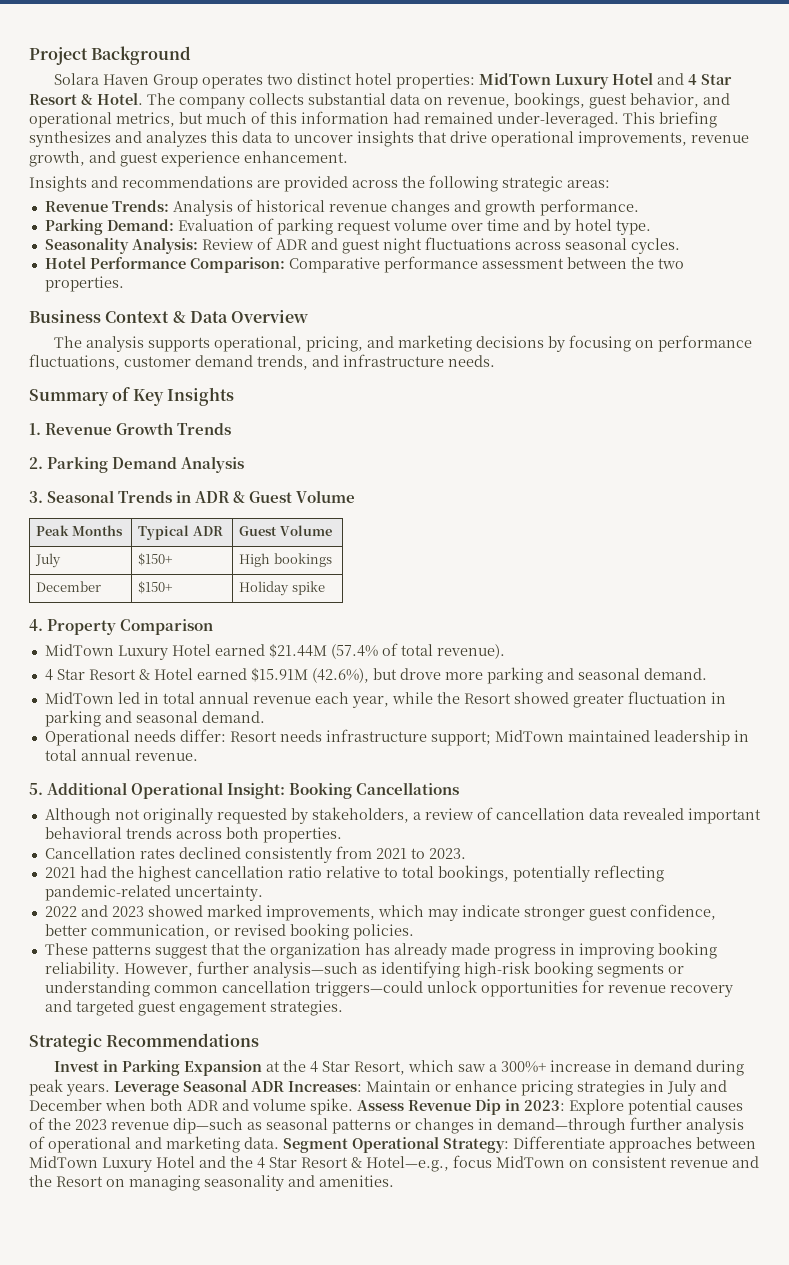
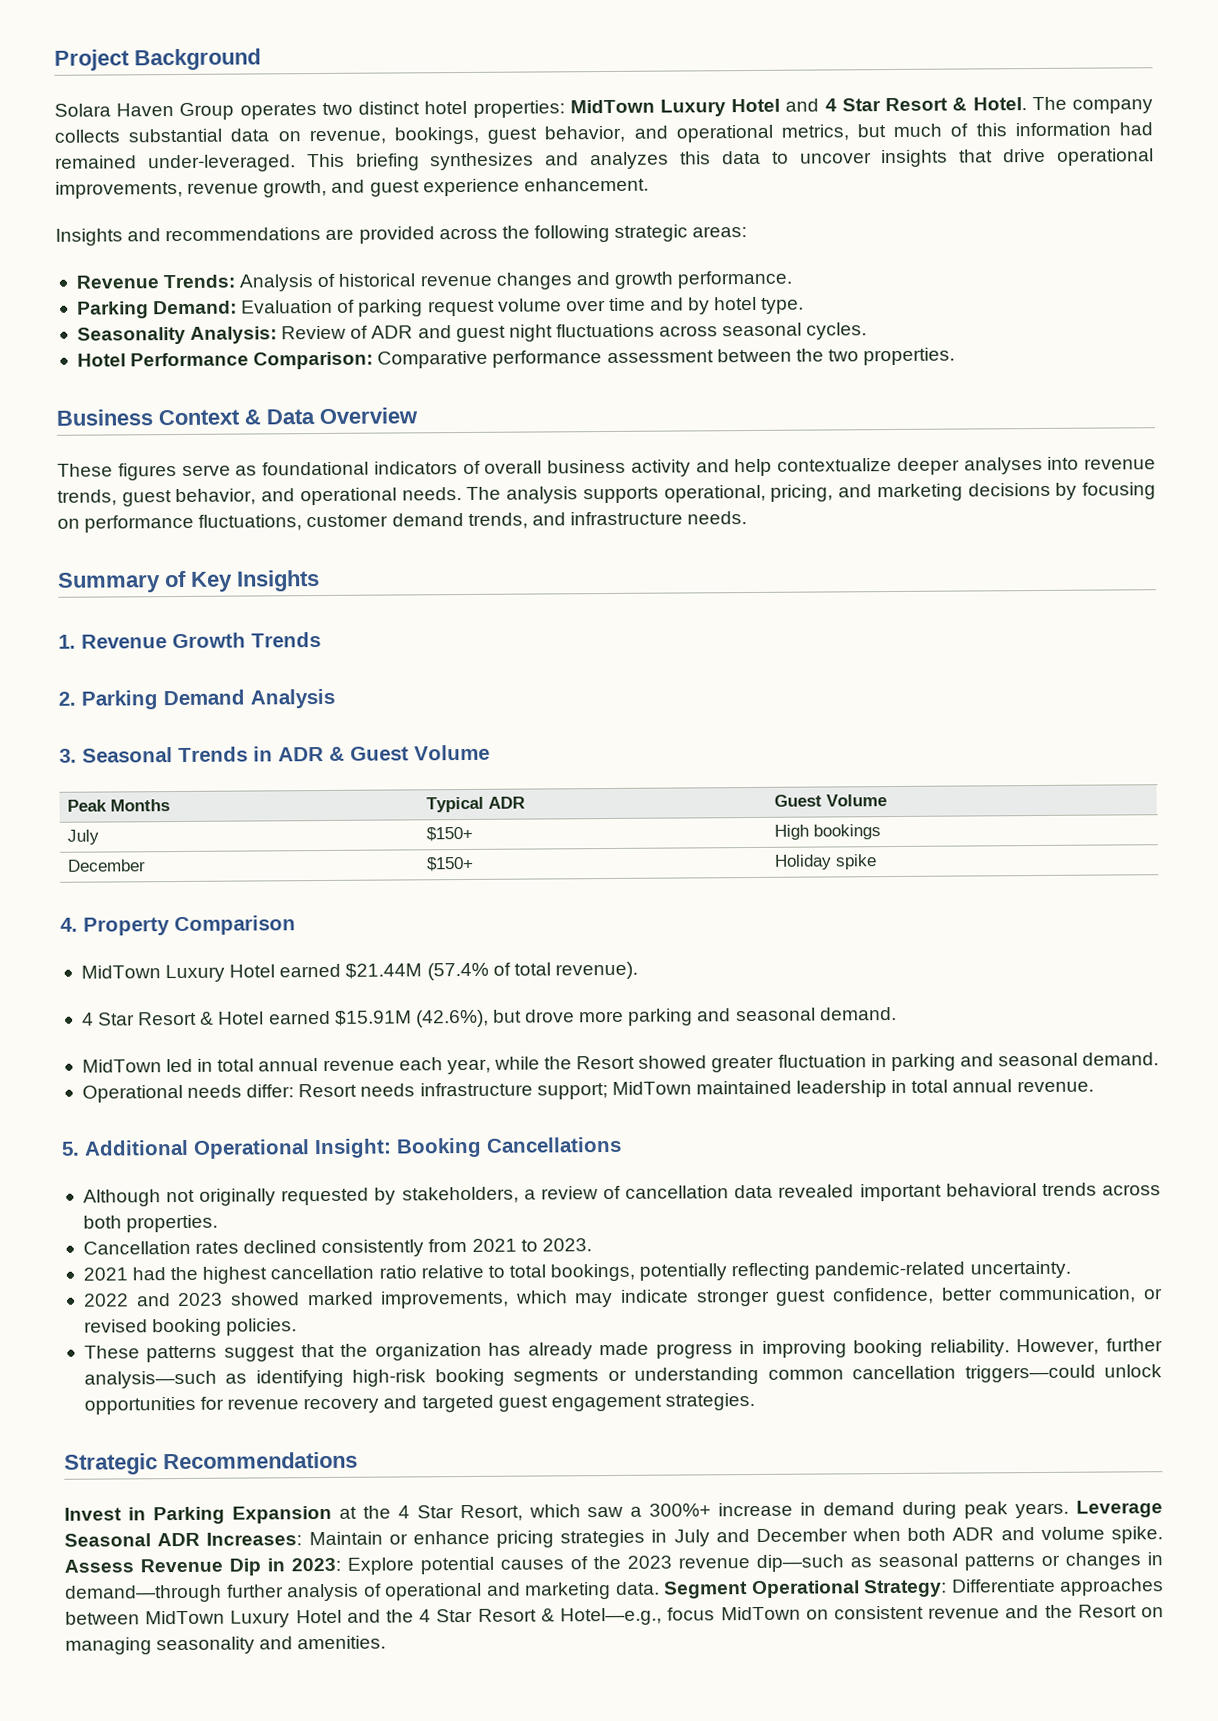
(309, 316) none -> [57,456,1156,481] [57,487,462,507] These figures serve as foundational indicators of overall business activity and help contextualize deeper analyses into revenue trends, guest behavior, and operational needs.

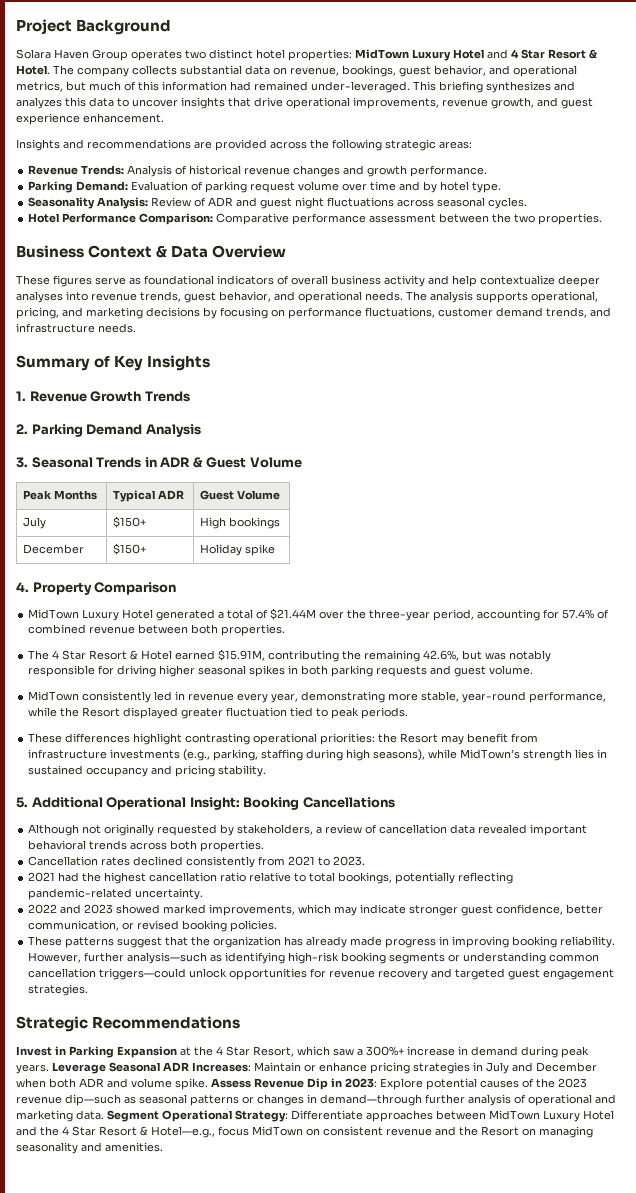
[279,961,638,981] earned $21.44M (57.4% of total revenue). // -> [156,608,610,621] [28,624,286,636] [28,650,50,660] generated a total of $21.44M over the three-year period, accounting for 57.4% of combined revenue between both properties. // The
[334,1006,897,1028] [81,1059,162,1073] $15.91M (42.6%), but drove more parking and seasonal demand. // MidTown -> [218,649,552,662] [28,665,534,677] [28,691,152,703] $15.91M, contributing the remaining 42.6%, but was notably responsible for driving higher seasonal spikes in both parking requests and guest volume. // MidTown consistently
[217,1057,491,1075] total annual revenue each year, -> [188,691,607,703] revenue every year, demonstrating more stable, year-round performance,
[638,1055,708,1069] showed -> [123,707,179,719] displayed
[870,1052,1160,1072] [81,1079,1094,1103] in parking and seasonal demand. // Operational needs differ: Resort needs infrastructure support; MidTown maintained leadership in total annual revenue. -> [290,707,409,719] [28,733,539,745] [28,749,608,761] [28,765,267,777] tied to peak periods. // These differences highlight contrasting operational priorities: the Resort may benefit from infrastructure investments (e.g., parking, staffing during high seasons), while MidTown’s strength lies in sustained occupancy and pricing stability.

